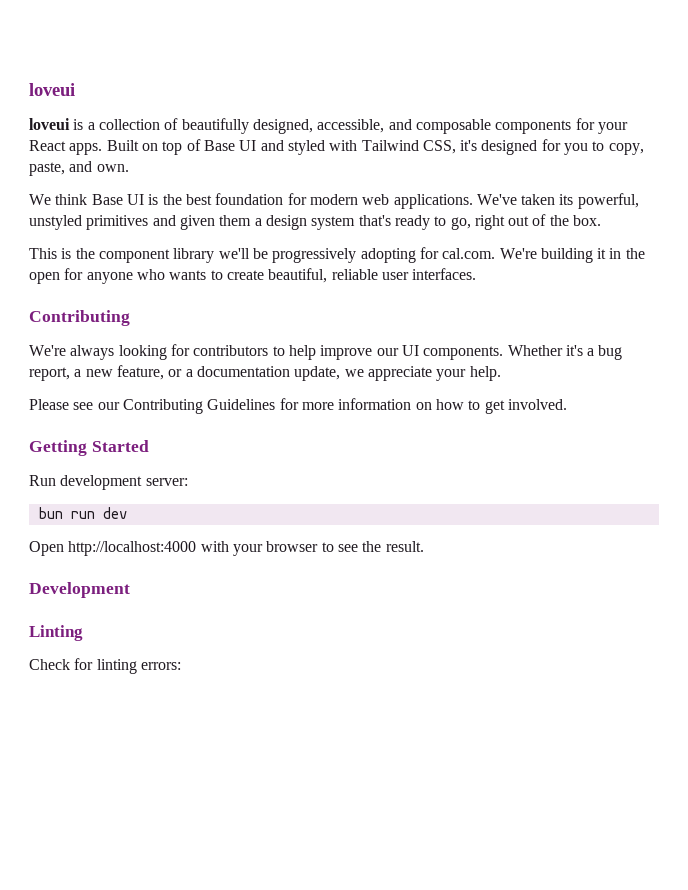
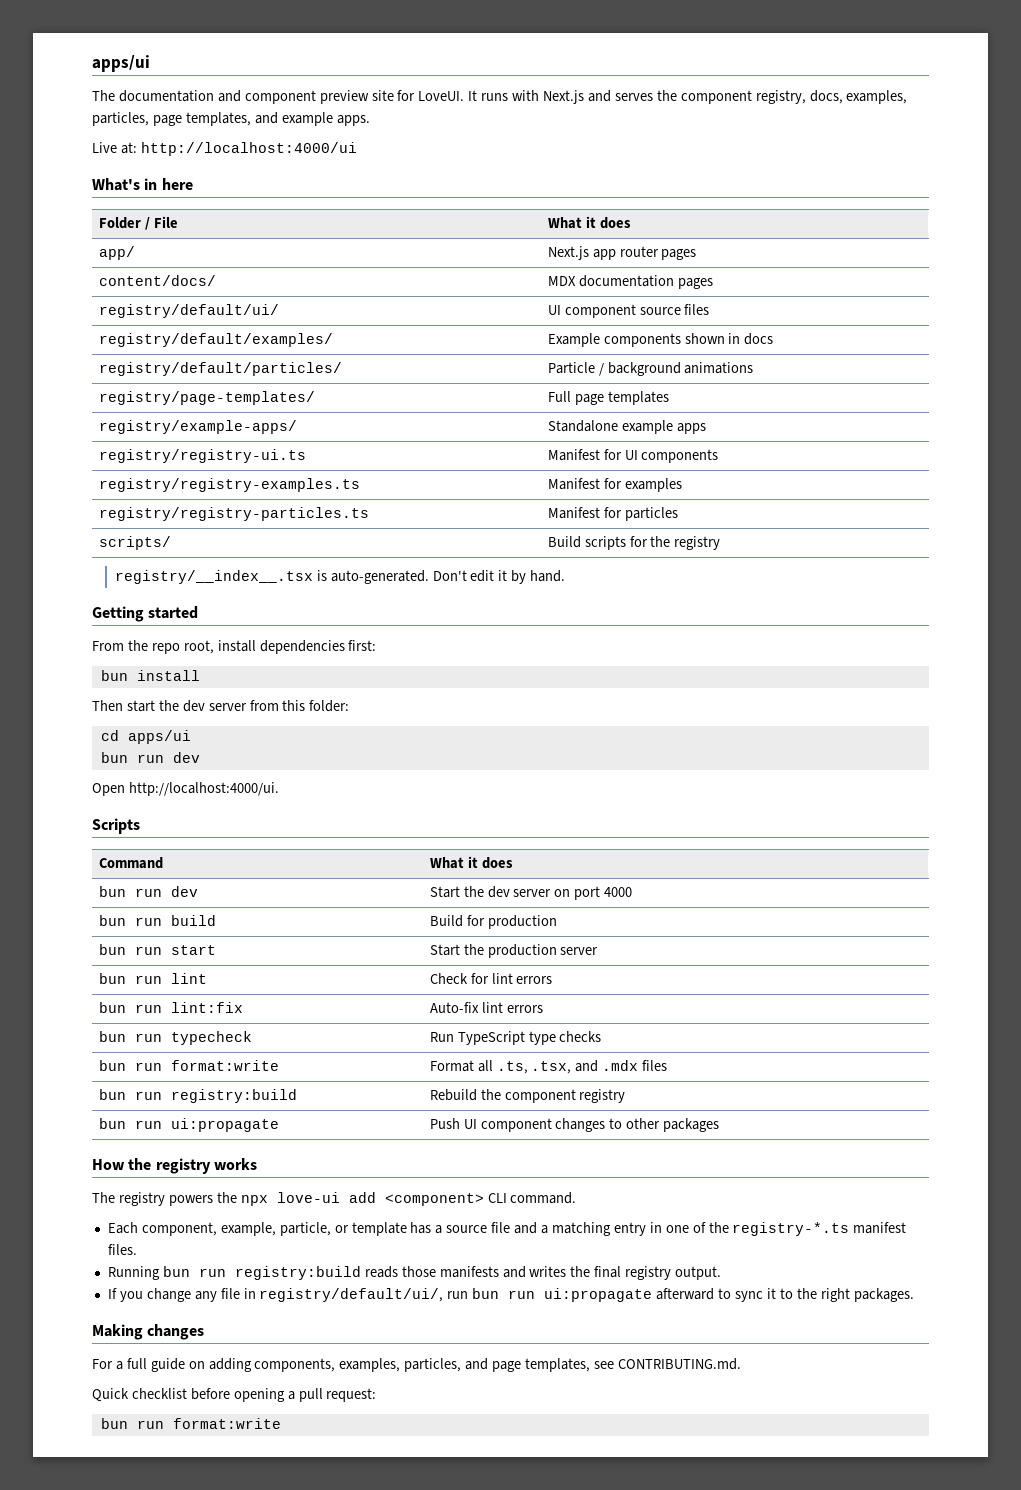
[29,83,75,96] [29,118,628,134] [29,139,644,155] [29,161,129,176] [29,193,639,209] [29,214,602,230] [29,247,645,263] [29,268,477,284] [29,310,130,326] [29,344,623,360] [29,365,501,381] [29,398,567,414] [29,440,149,456] [29,475,188,490] [38,507,127,519] [29,541,424,556] [29,582,130,598] [29,625,83,641] [29,658,181,674] loveui // loveui is a collection of beautifully designed, accessible, and composable components for your React apps. Built on top of Base UI and styled with Tailwind CSS, it's designed for you to copy, paste, and own. // We think Base UI is the best foundation for modern web applications. We've taken its powerful, unstyled primitives and given them a design system that's ready to go, right out of the box. // This is the component library we'll be progressively adopting for cal.com. We're building it in the open for anyone who wants to create beautiful, reliable user interfaces. // Contributing // We're always looking for contributors to help improve our UI components. Whether it's a bug report, a new feature, or a documentation update, we appreciate your help. // Please see our Contributing Guidelines for more information on how to get involved. // Getting Started // Run development server: // bun run dev // Open http://localhost:4000 with your browser to see the result. // Development // Linting // Check for linting errors: -> [92,55,150,72] [92,90,908,104] [92,112,370,126] [92,142,357,156] [92,178,193,191] [98,216,178,230] [547,216,631,229] [98,246,135,260] [547,246,697,260] [98,275,216,286] [547,275,713,289] [98,304,279,318] [547,304,710,318] [98,333,333,347] [547,333,774,347] [98,362,342,376] [547,362,754,376] [98,391,315,405] [547,391,669,405] [98,420,297,434] [547,420,706,434] [98,449,306,463] [547,449,719,463] [98,478,360,492] [547,478,682,492] [98,507,369,521] [547,507,678,521] [98,536,171,550] [547,536,721,550] [114,570,566,584] [92,606,199,622] [92,640,377,654] [100,670,200,681] [92,700,350,712] [100,730,191,744] [100,752,200,763] [92,782,279,796] [92,818,140,834] [98,857,163,869] [429,856,513,869] [98,886,198,897] [429,886,633,900] [98,915,216,926] [429,915,557,929] [98,944,216,955] [429,944,599,958] [98,973,207,984] [429,973,553,984] [98,1002,243,1013] [429,1002,543,1013] [98,1031,252,1045] [429,1031,602,1045] [98,1060,279,1071] [429,1060,668,1074] [98,1089,297,1103] [429,1089,626,1103] [98,1118,279,1132] [429,1118,720,1132] [92,1158,257,1174] [92,1192,577,1206] [107,1222,907,1236] [107,1244,137,1255] [107,1266,722,1280] [107,1288,914,1302] [92,1324,205,1340] [92,1358,741,1372] [92,1388,377,1402] [100,1418,281,1429] apps/ui // The documentation and component preview site for LoveUI. It runs with Next.js and serves the component registry, docs, examples, particles, page templates, and example apps. // Live at: http://localhost:4000/ui // What's in here // Folder / File | What it does // app/ | Next.js app router pages // content/docs/ | MDX documentation pages // registry/default/ui/ | UI component source files // registry/default/examples/ | Example components shown in docs // registry/default/particles/ | Particle / background animations // registry/page-templates/ | Full page templates // registry/example-apps/ | Standalone example apps // registry/registry-ui.ts | Manifest for UI components // registry/registry-examples.ts | Manifest for examples // registry/registry-particles.ts | Manifest for particles // scripts/ | Build scripts for the registry // registry/__index__.tsx is auto-generated. Don't edit it by hand. // Getting started // From the repo root, install dependencies first: // bun install // Then start the dev server from this folder: // cd apps/ui // bun run dev // Open http://localhost:4000/ui. // Scripts // Command | What it does // bun run dev | Start the dev server on port 4000 // bun run build | Build for production // bun run start | Start the production server // bun run lint | Check for lint errors // bun run lint:fix | Auto-fix lint errors // bun run typecheck | Run TypeScript type checks // bun run format:write | Format all .ts, .tsx, and .mdx files // bun run registry:build | Rebuild the component registry // bun run ui:propagate | Push UI component changes to other packages // How the registry works // The registry powers the npx love-ui add <component> CLI command. // Each component, example, particle, or template has a source file and a matching entry in one of the registry-*.ts manifest files. // Running bun run registry:build reads those manifests and writes the final registry output. // If you change any file in registry/default/ui/, run bun run ui:propagate afterward to sync it to the right packages. // Making changes // For a full guide on adding components, examples, particles, and page templates, see CONTRIBUTING.md. // Quick checklist before opening a pull request: // bun run format:write

